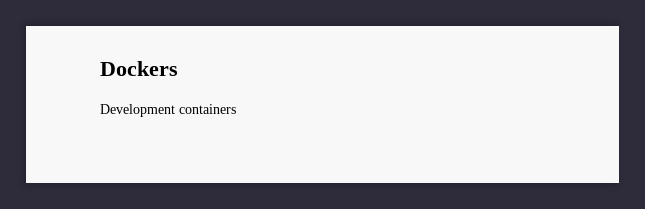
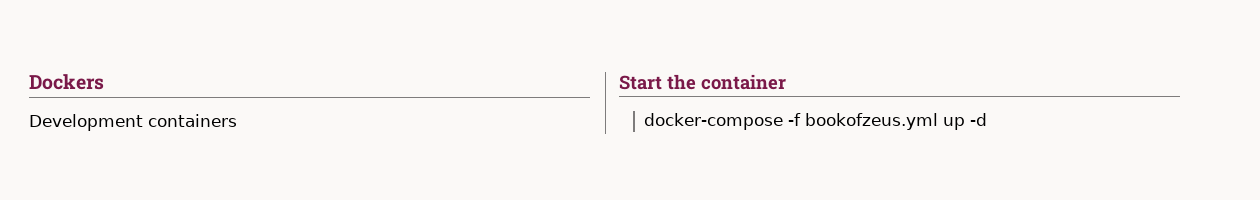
(236, 109) none -> [619,74,786,90] [644,113,988,130] // Start the container // docker-compose -f bookofzeus.yml up -d

